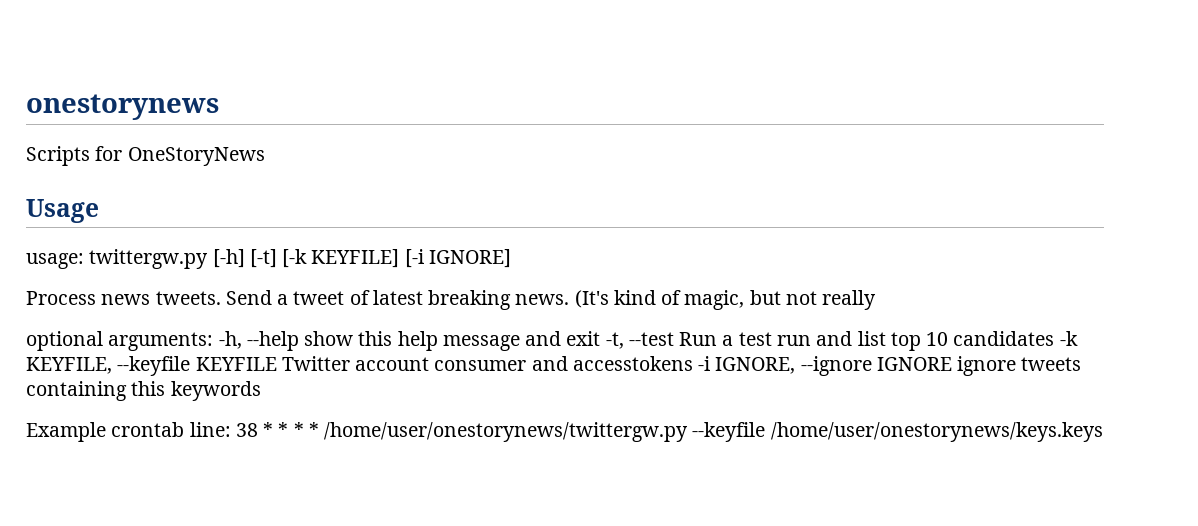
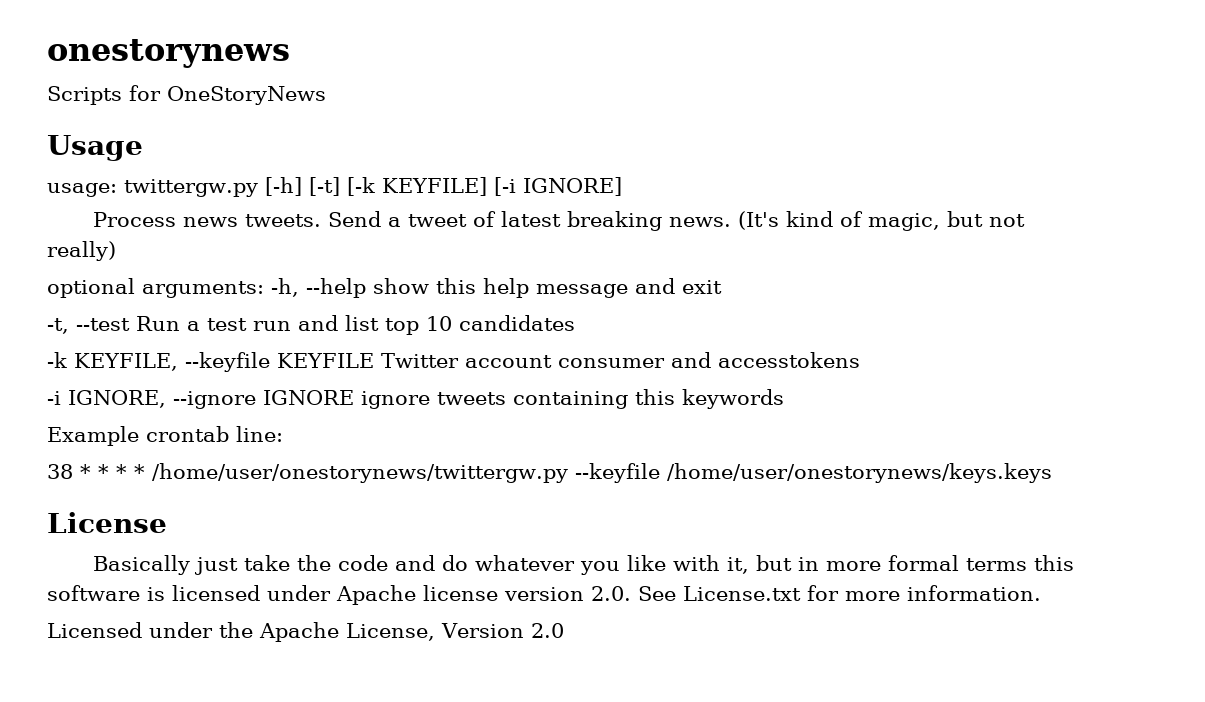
[822,290,877,310] really -> [47,241,116,261] really)
(601, 338) none -> (722, 287) //
(1055, 338) none -> (575, 323) //
(693, 363) none -> (860, 360) //
(231, 429) none -> (283, 434) //
(1103, 432) none -> [47,512,167,533] [92,555,1074,575] [47,585,1041,605] [47,622,564,642] // License // Basically just take the code and do whatever you like with it, but in more formal terms this software is licensed under Apache license version 2.0. See License.txt for more information. // Licensed under the Apache License, Version 2.0

